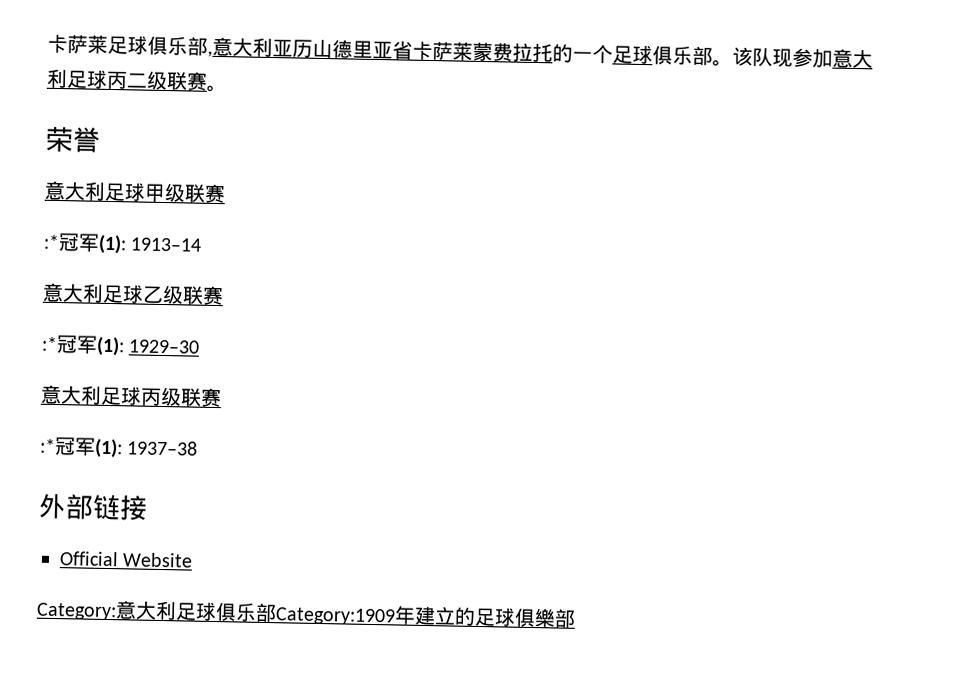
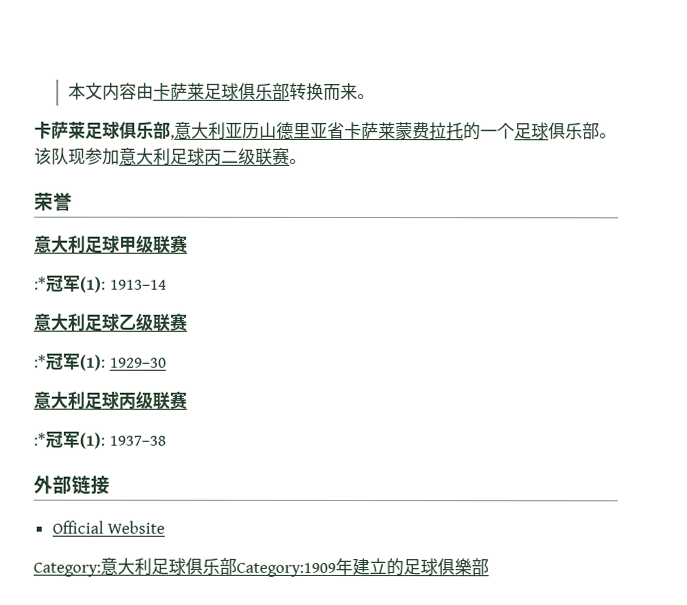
(47, 43) none -> [67,82,375,101] 本文内容由卡萨莱足球俱乐部转换而来。 //

